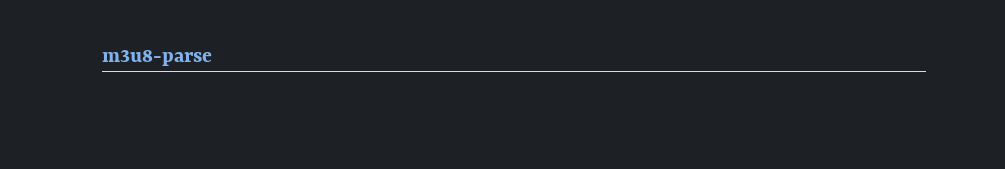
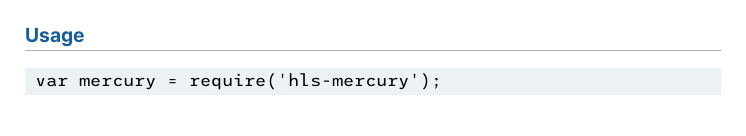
[102,49,212,66] m3u8-parse -> [25,27,84,47] [34,73,442,90] Usage // var mercury = require('hls-mercury');

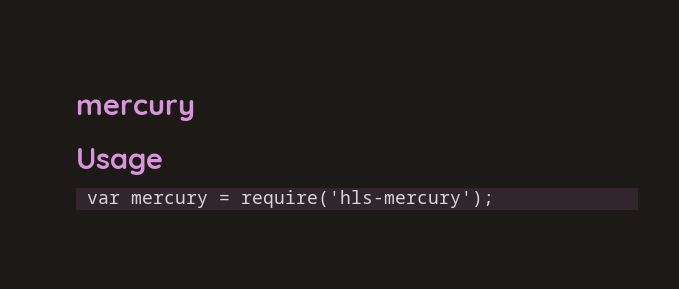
(25, 37) none -> [76,99,195,121] mercury //

